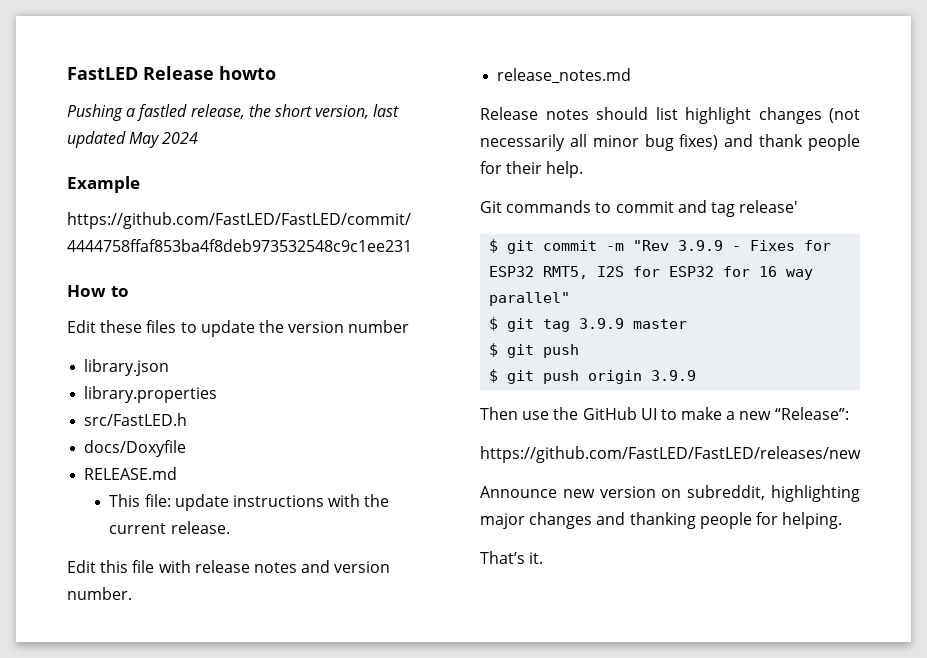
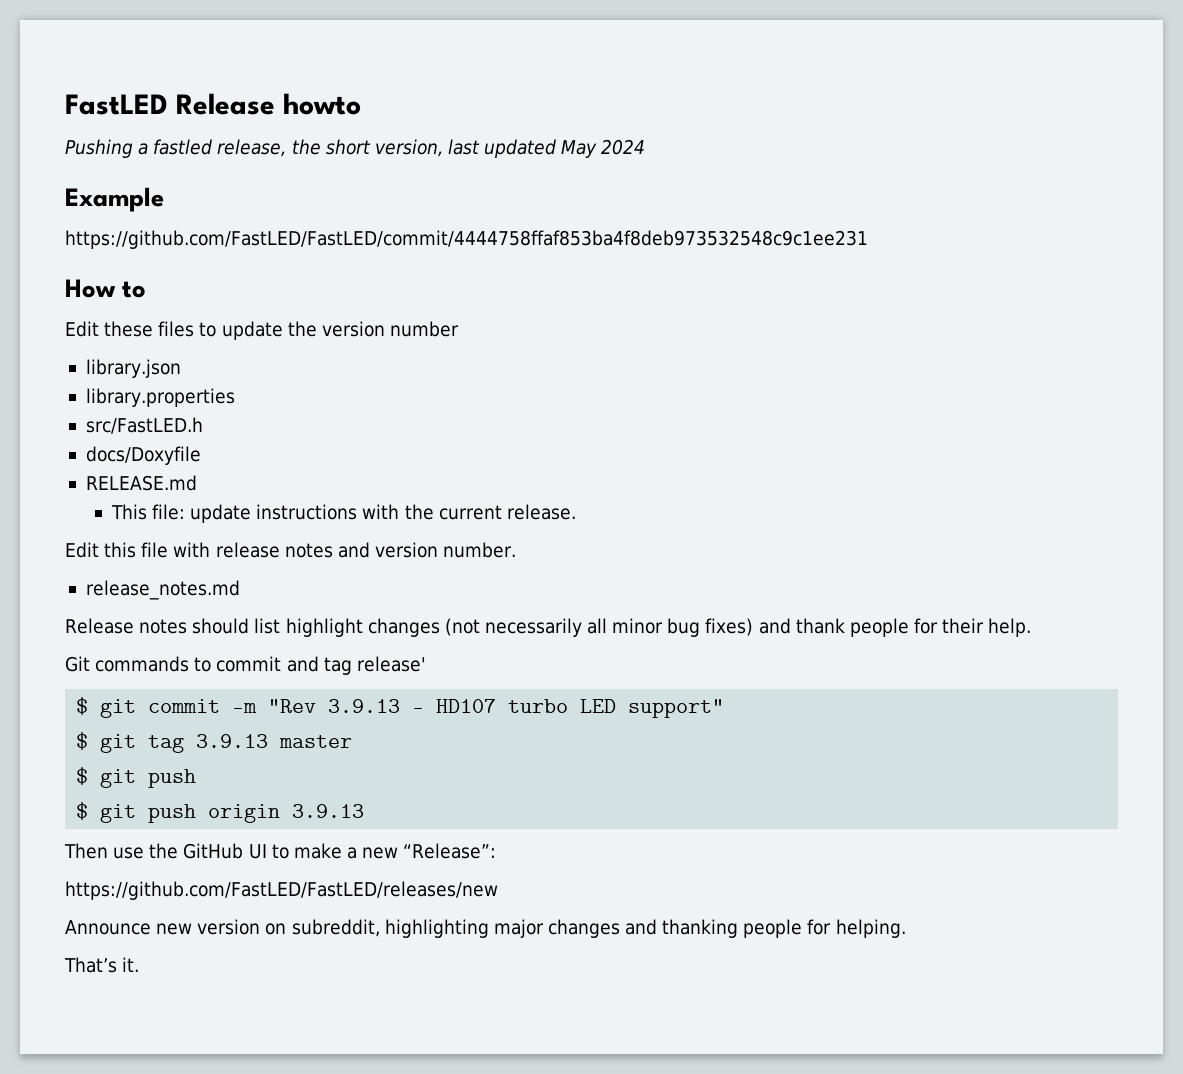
[678,240,832,251] [489,266,814,280] [489,292,571,306] 3.9.9 - Fixes for ESP32 RMT5, I2S for ESP32 for 16 way parallel" -> [328,699,725,718] 3.9.13 - HD107 turbo LED support"
[579,318,625,329] 3.9.9 -> [196,734,269,748] 3.9.13
[651,370,697,381] 3.9.9 -> [292,804,365,818] 3.9.13

